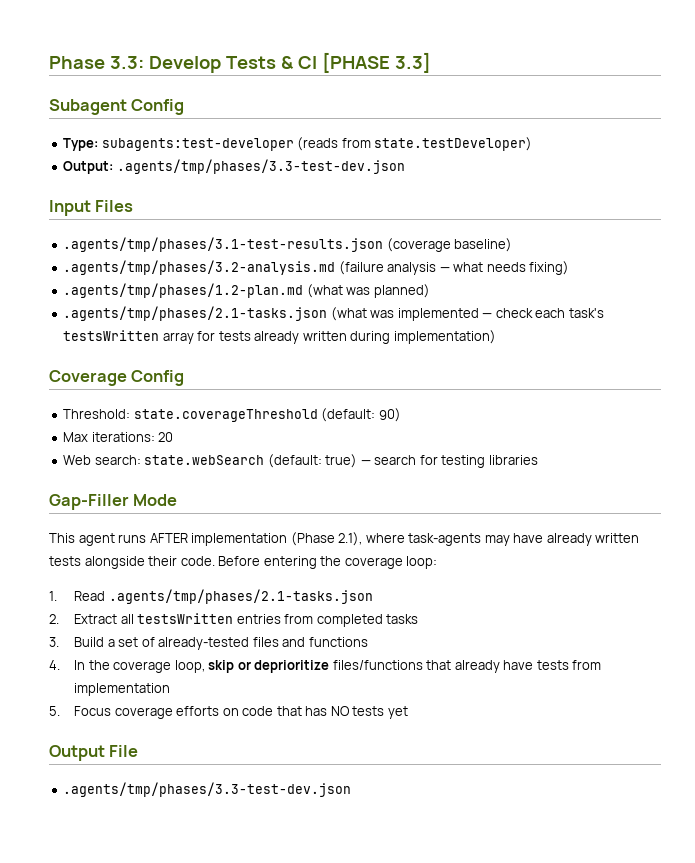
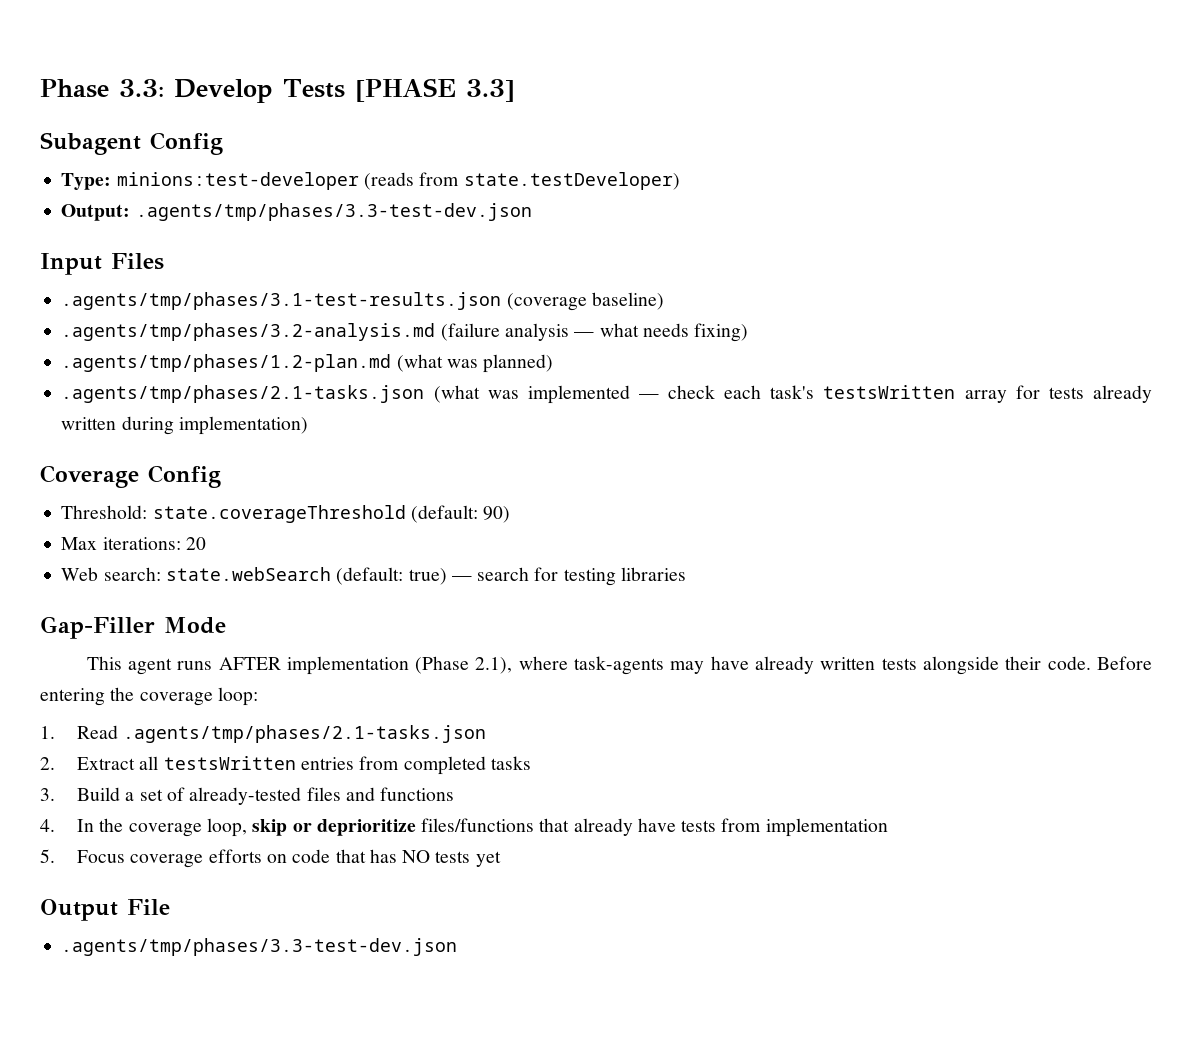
[280,56,317,69] & CI -> (345, 88) none
[101,138,294,151] subagents:test-developer -> [116,172,359,190] minions:test-developer

